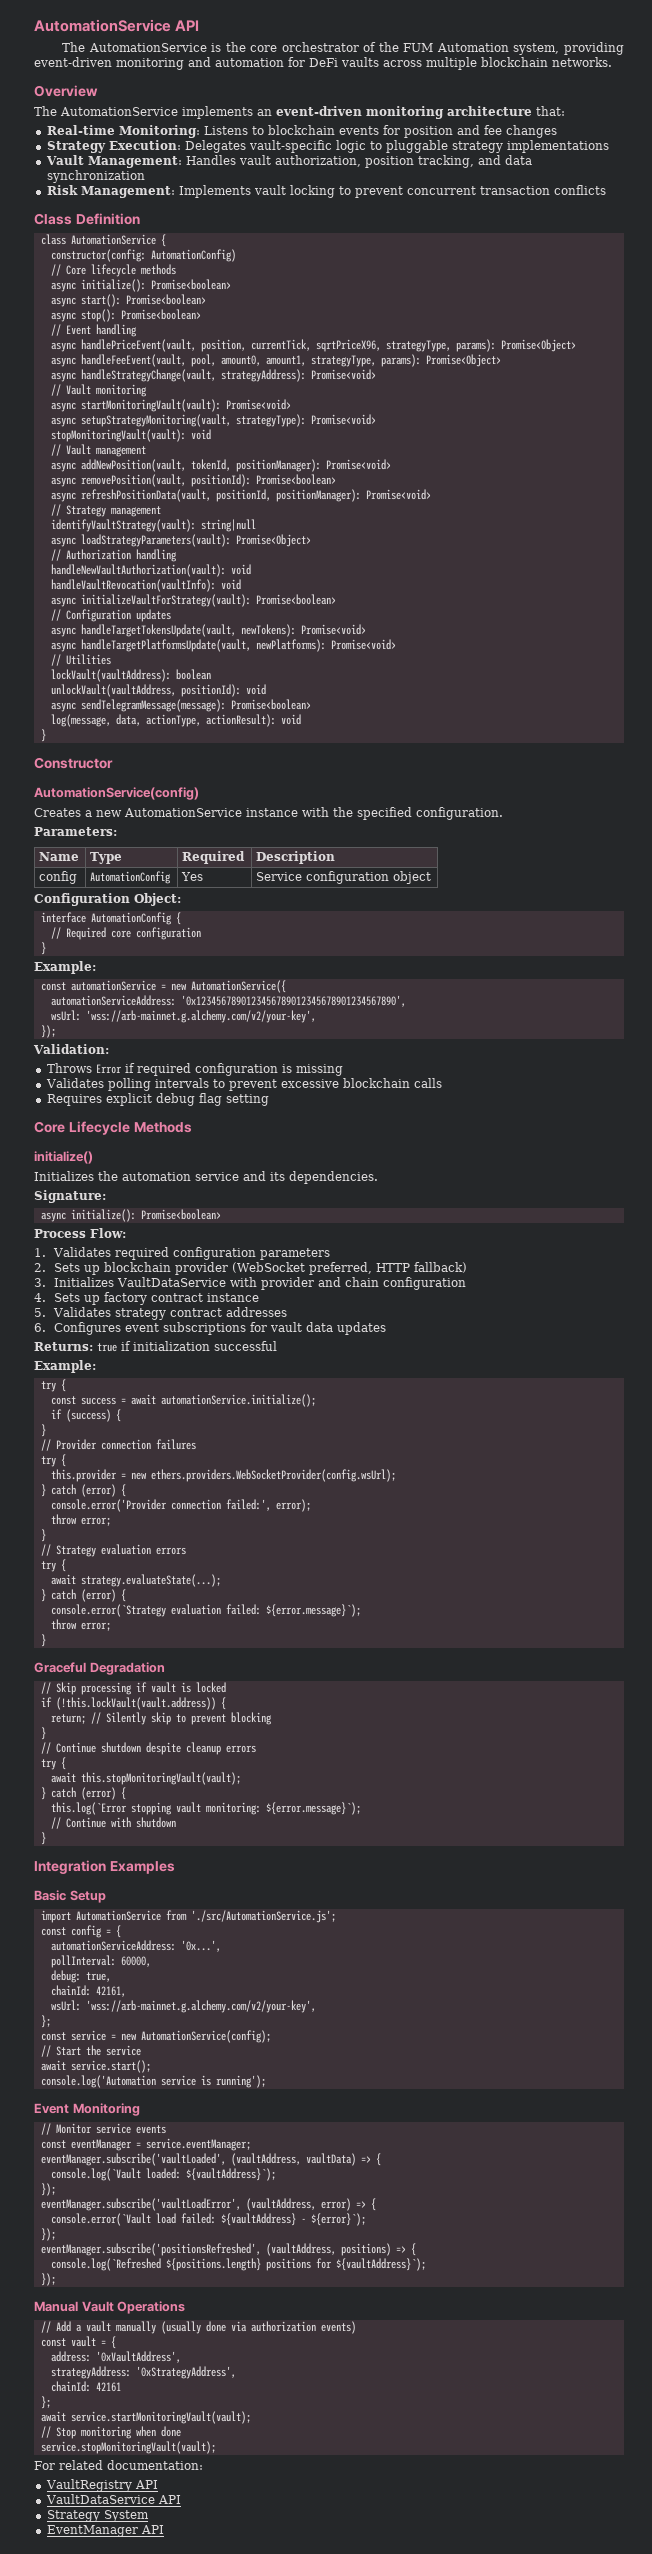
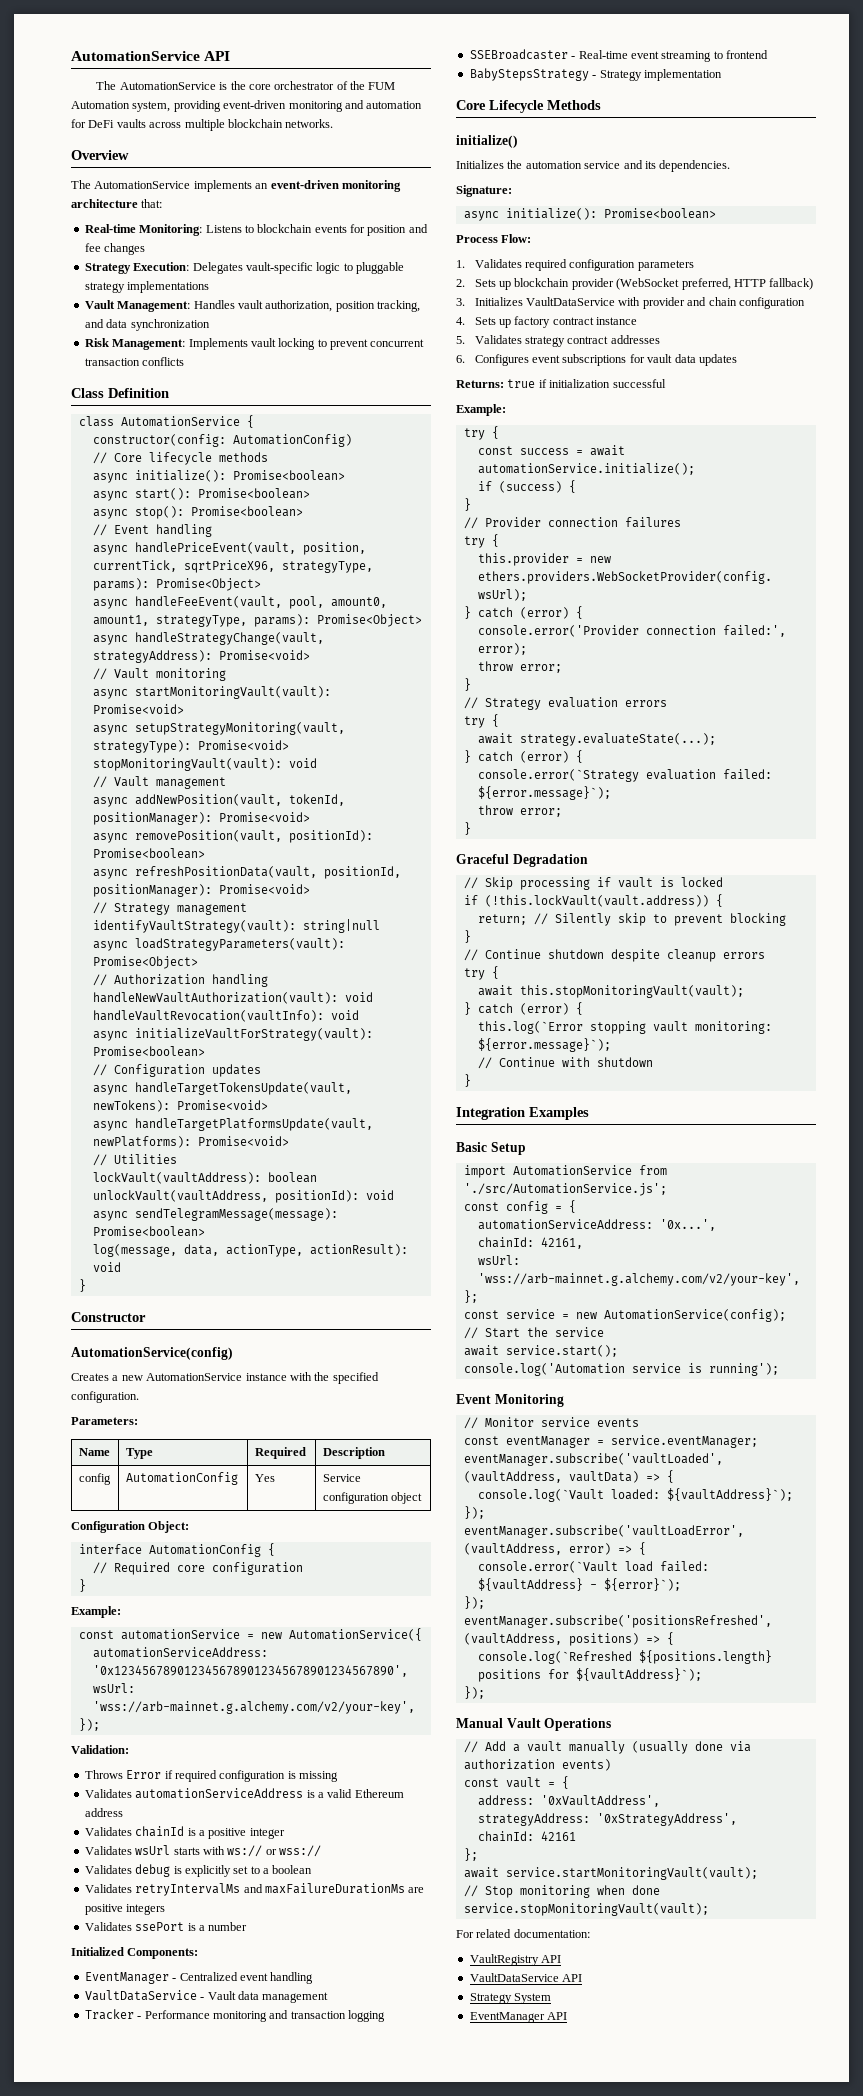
[107,1078,442,1091] [46,1093,269,1106] polling intervals to prevent excessive blockchain calls // Requires explicit debug flag setting -> [135,1788,404,1799] [84,1808,123,1817] [84,1826,285,1839] [84,1845,321,1857] [84,1864,313,1877] [84,1883,425,1896] [84,1904,166,1915] [84,1922,248,1931] [71,1947,199,1959] [84,1972,314,1984] [84,1990,329,2003] [84,2009,385,2022] [469,49,768,62] [469,68,722,81] automationServiceAddress is a valid Ethereum address // Validates chainId is a positive integer // Validates wsUrl starts with ws:// or wss:// // Validates debug is explicitly set to a boolean // Validates retryIntervalMs and maxFailureDurationMs are positive integers // Validates ssePort is a number // Initialized Components: // EventManager - Centralized event handling // VaultDataService - Vault data management // Tracker - Performance monitoring and transaction logging // SSEBroadcaster - Real-time event streaming to frontend // BabyStepsStrategy - Strategy implementation
[50,1955,151,1968] [50,1970,111,1983] // pollInterval: 60000, // debug: true, -> (716, 1225) none

